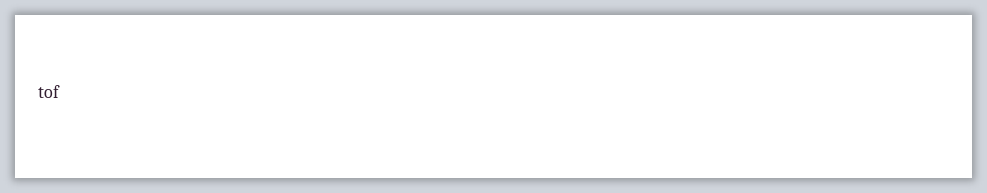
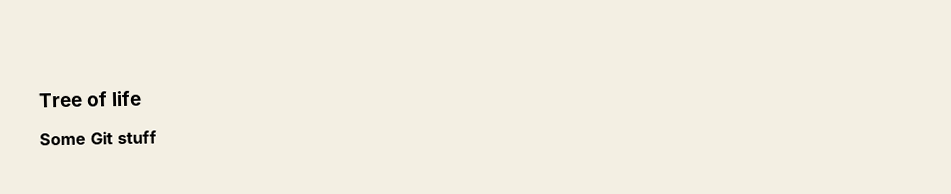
[38,85,60,98] tof -> [38,90,143,108] [39,130,157,146] Tree of life // Some Git stuff

